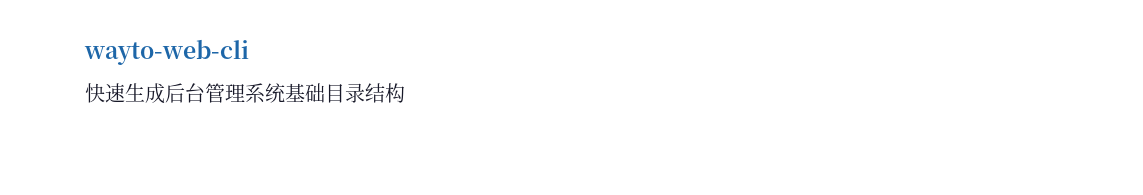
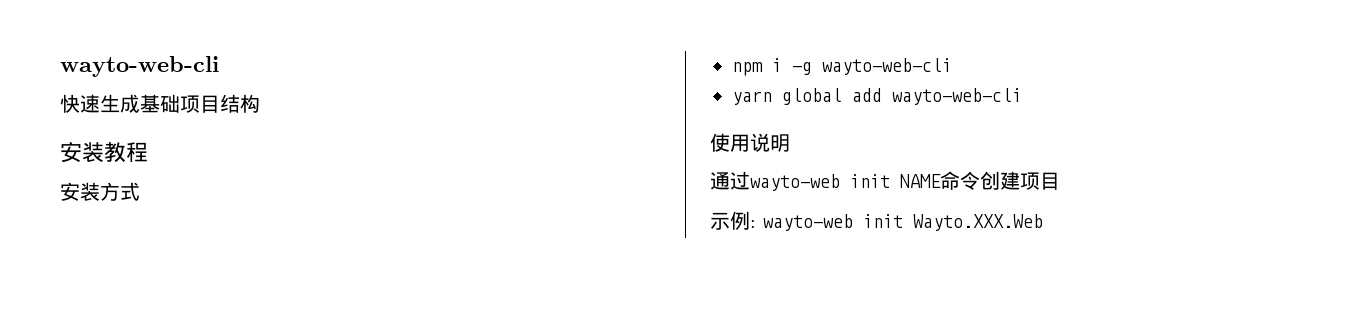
[165,83,405,103] 后台管理系统基础目录结构 -> [140,94,260,113] [60,142,148,163] [60,182,140,201] [732,58,952,76] [732,88,1022,105] [710,133,790,152] [710,171,1060,191] [710,211,1043,231] 基础项目结构 // 安装教程 // 安装方式 // npm i -g wayto-web-cli // yarn global add wayto-web-cli // 使用说明 // 通过wayto-web init NAME命令创建项目 // 示例: wayto-web init Wayto.XXX.Web

